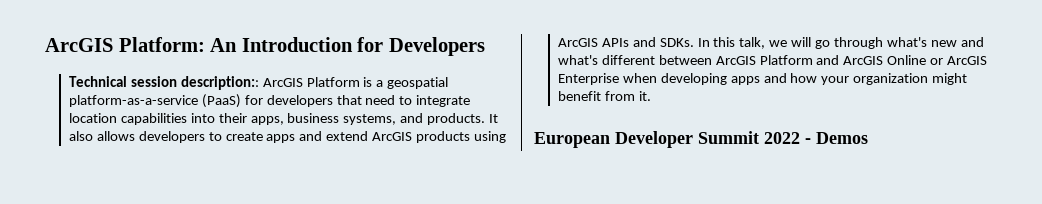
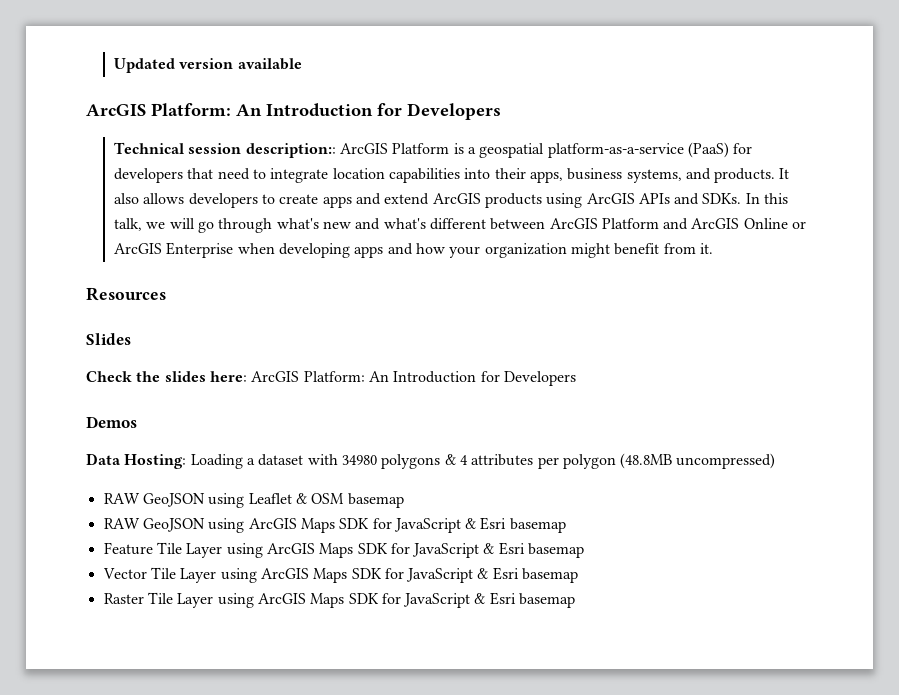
(45, 45) none -> [114,58,302,73] Updated version available //
[534,131,868,148] European Developer Summit 2022 - Demos -> [86,287,166,301] [86,333,131,345] [86,371,576,386] [86,416,137,428] [86,453,776,469] [103,493,404,508] [103,517,566,533] [103,542,585,558] [102,567,579,583] [103,592,576,608] Resources // Slides // Check the slides here: ArcGIS Platform: An Introduction for Developers // Demos // Data Hosting: Loading a dataset with 34980 polygons & 4 attributes per polygon (48.8MB uncompressed) // RAW GeoJSON using Leaflet & OSM basemap // RAW GeoJSON using ArcGIS Maps SDK for JavaScript & Esri basemap // Feature Tile Layer using ArcGIS Maps SDK for JavaScript & Esri basemap // Vector Tile Layer using ArcGIS Maps SDK for JavaScript & Esri basemap // Raster Tile Layer using ArcGIS Maps SDK for JavaScript & Esri basemap

